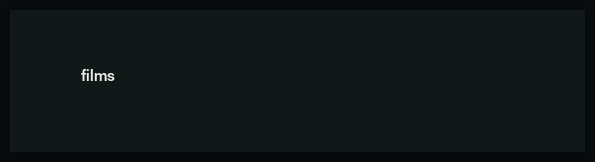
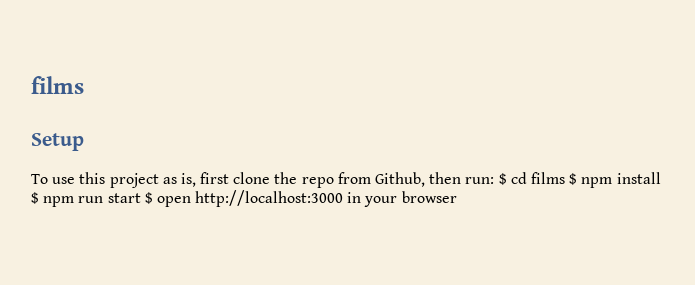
[81,69,115,81] films -> [31,76,84,94] [31,133,84,151] [31,172,661,188] [31,190,457,207] films // Setup // To use this project as is, first clone the repo from Github, then run: $ cd films $ npm install $ npm run start $ open http://localhost:3000 in your browser

